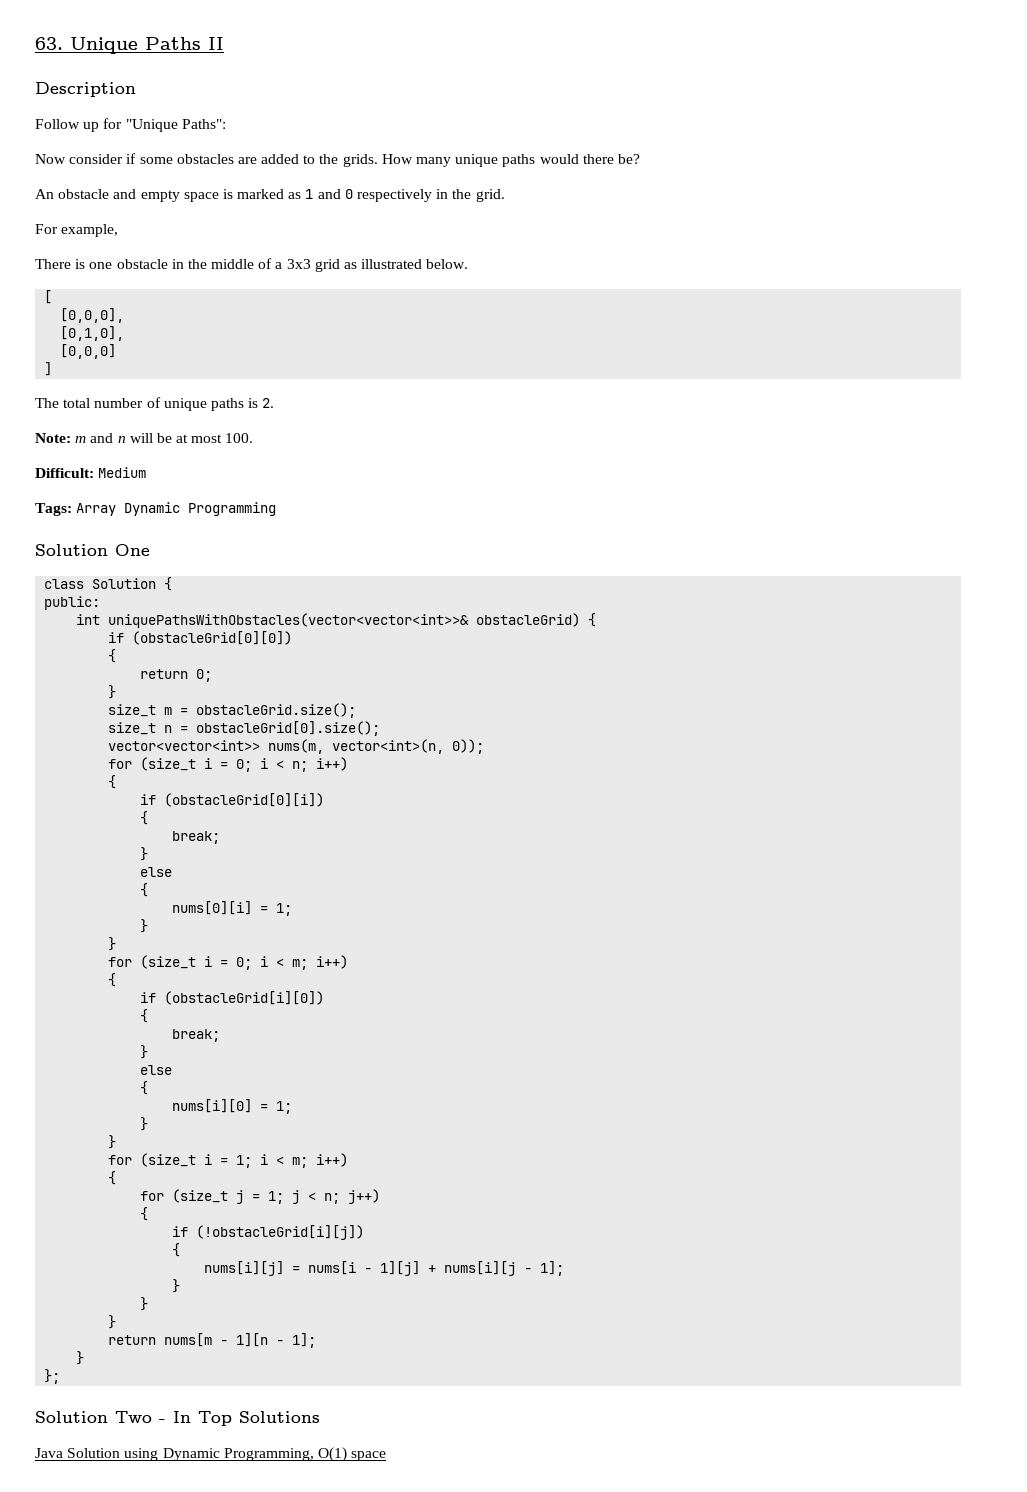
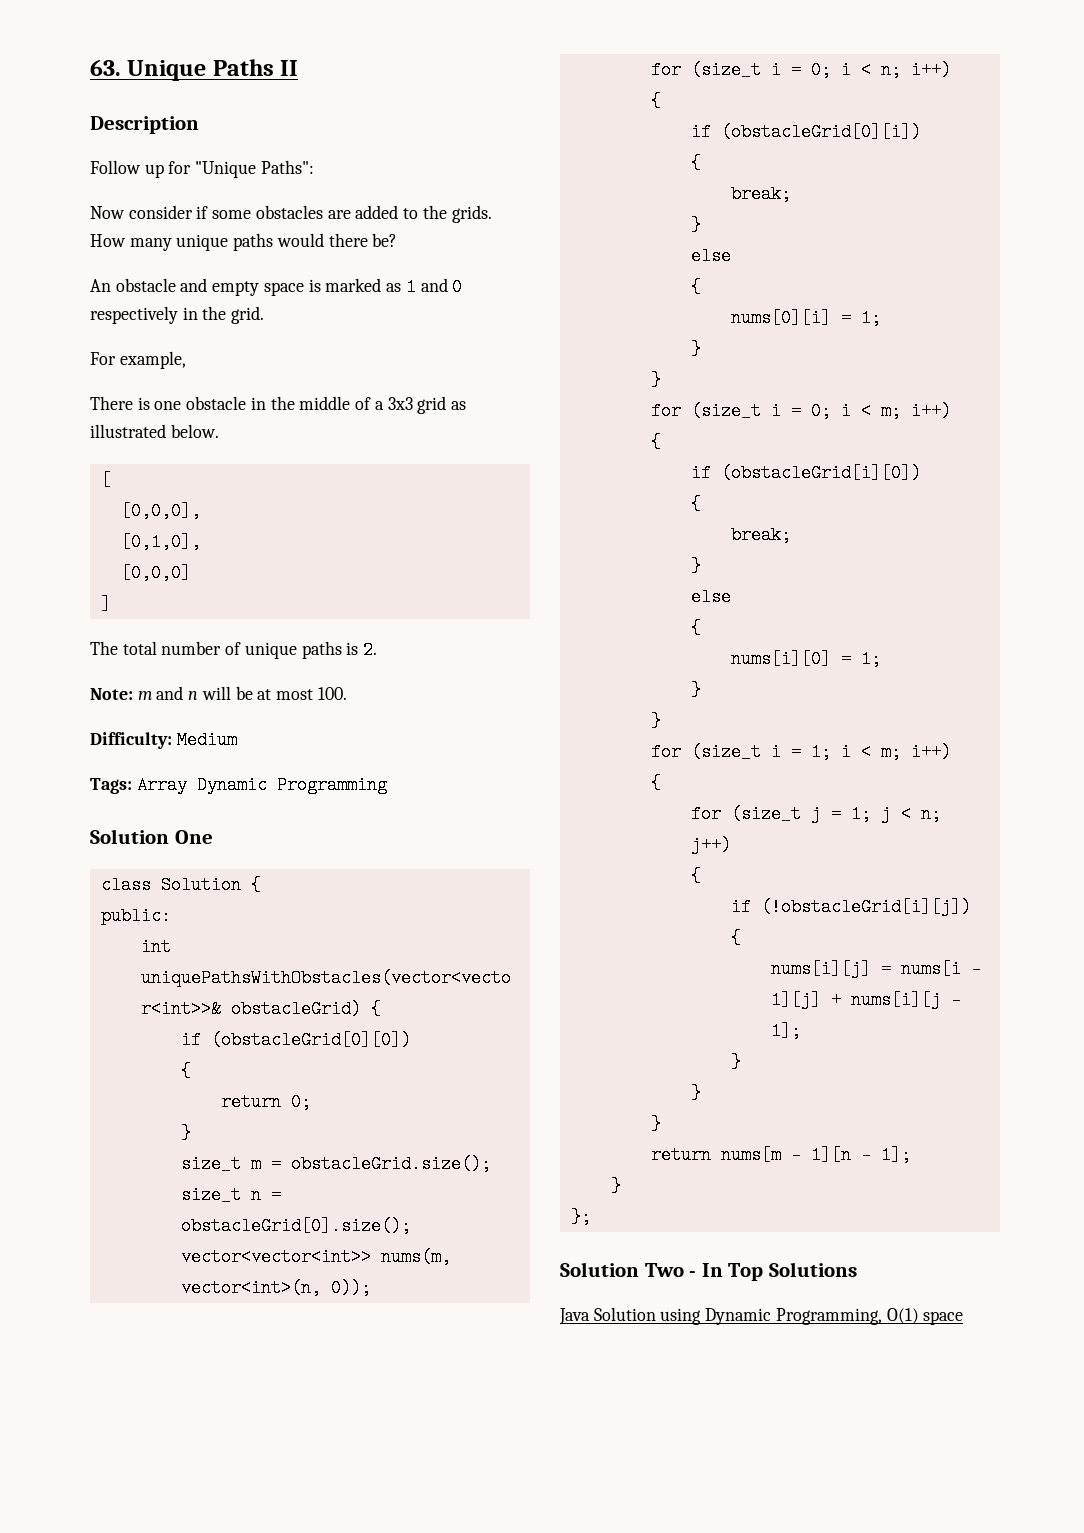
[35,468,94,478] Difficult: -> [90,732,172,749] Difficulty:

